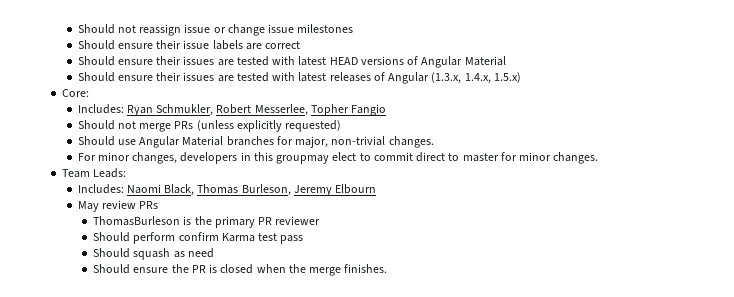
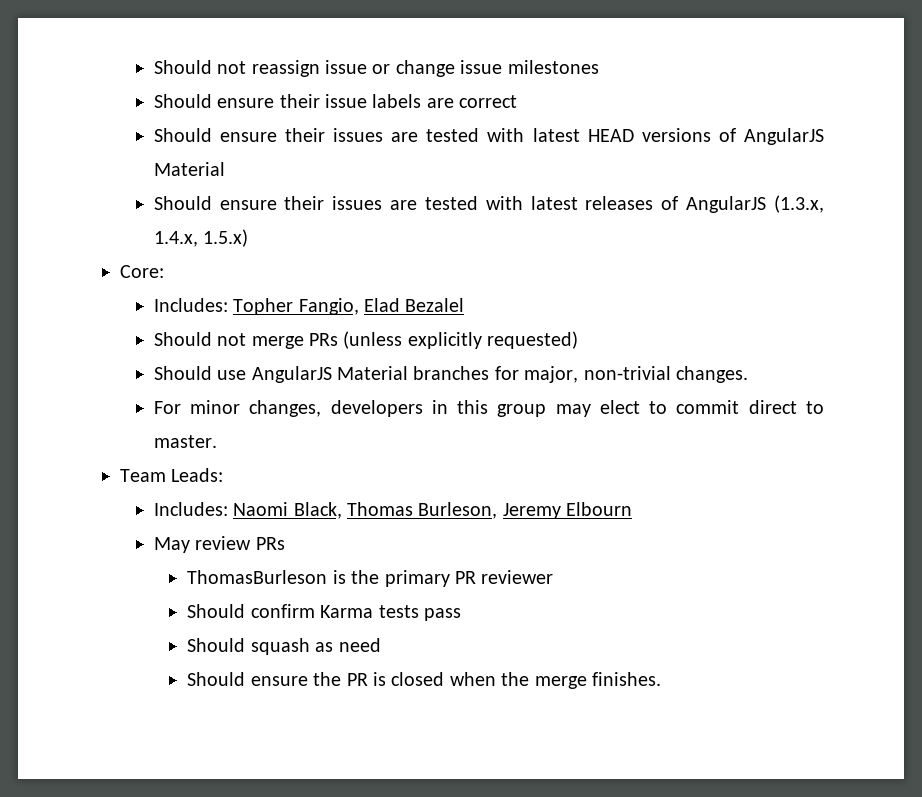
[421,56,463,68] Angular -> [744,128,825,145] AngularJS
[388,72,430,84] Angular -> [686,196,767,213] AngularJS
[126,104,387,116] Ryan Schmukler, Robert Messerlee, Topher Fangio -> [233,298,465,315] Topher Fangio, Elad Bezalel
[139,136,181,148] Angular -> [251,366,332,383] AngularJS
[276,155,330,164] groupmay -> [497,404,591,417] group may
[462,152,599,164] master for minor changes. -> [153,435,217,448] master.
[133,232,176,244] perform -> (246, 611) none
[258,233,278,241] test -> [378,605,419,618] tests

